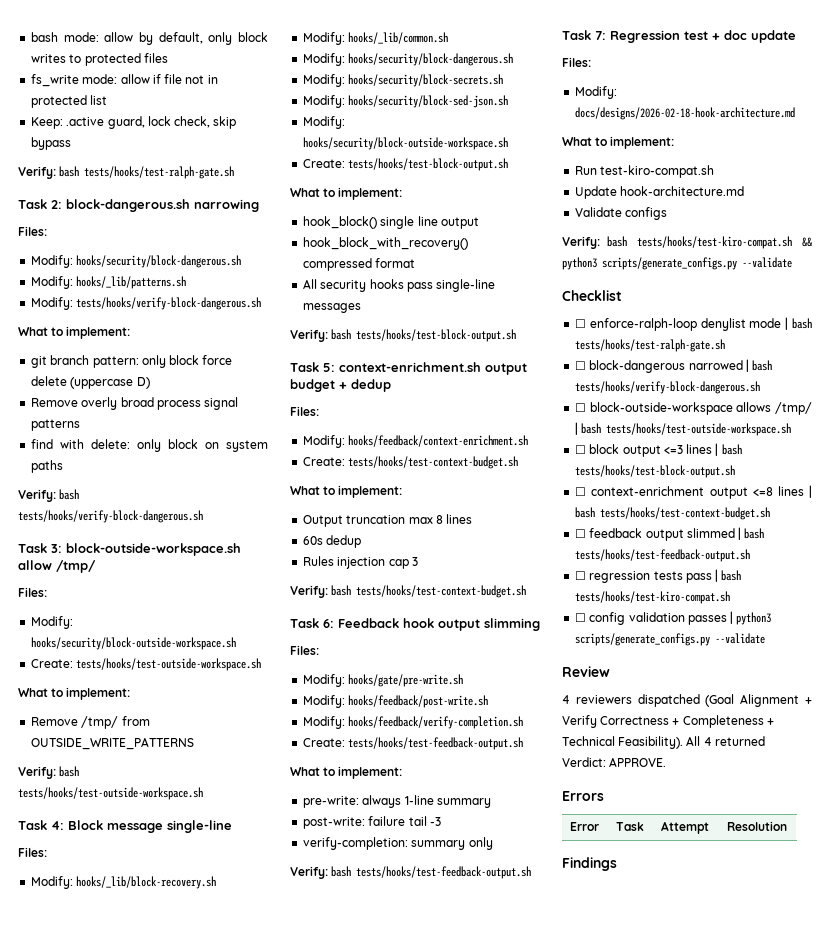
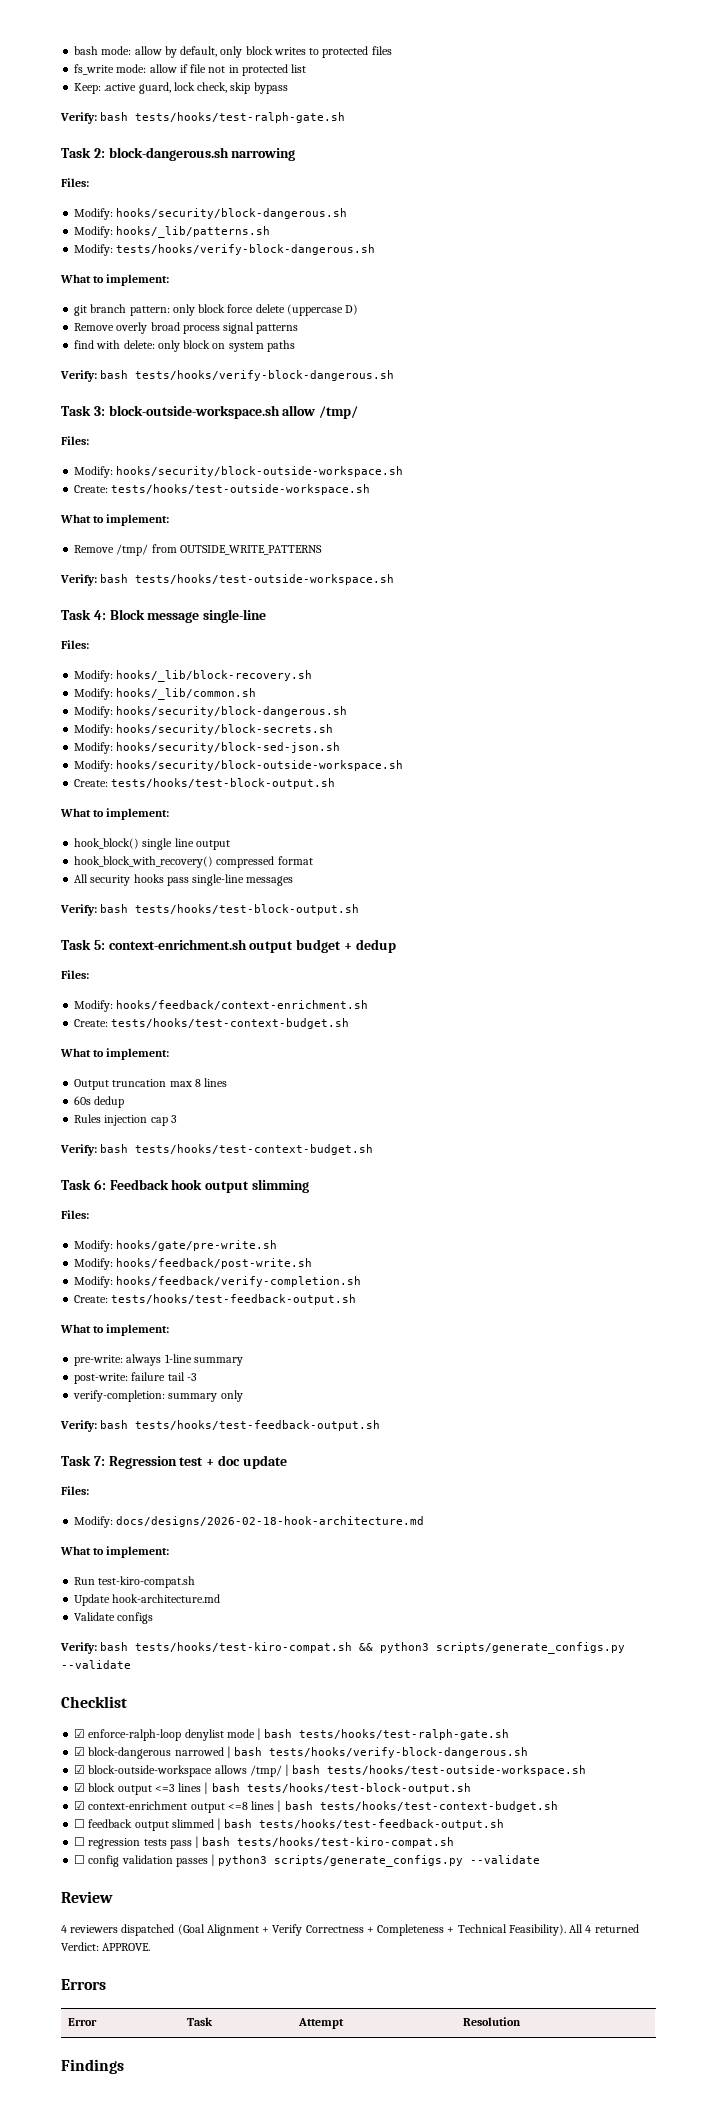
[575,319,587,328] ☐ -> [74,1729,86,1738] ☑
[575,361,587,370] ☐ -> [74,1747,86,1756] ☑
[575,403,587,412] ☐ -> [74,1765,86,1774] ☑
[575,445,587,454] ☐ -> [74,1783,86,1792] ☑
[575,487,587,496] ☐ -> [74,1801,86,1810] ☑

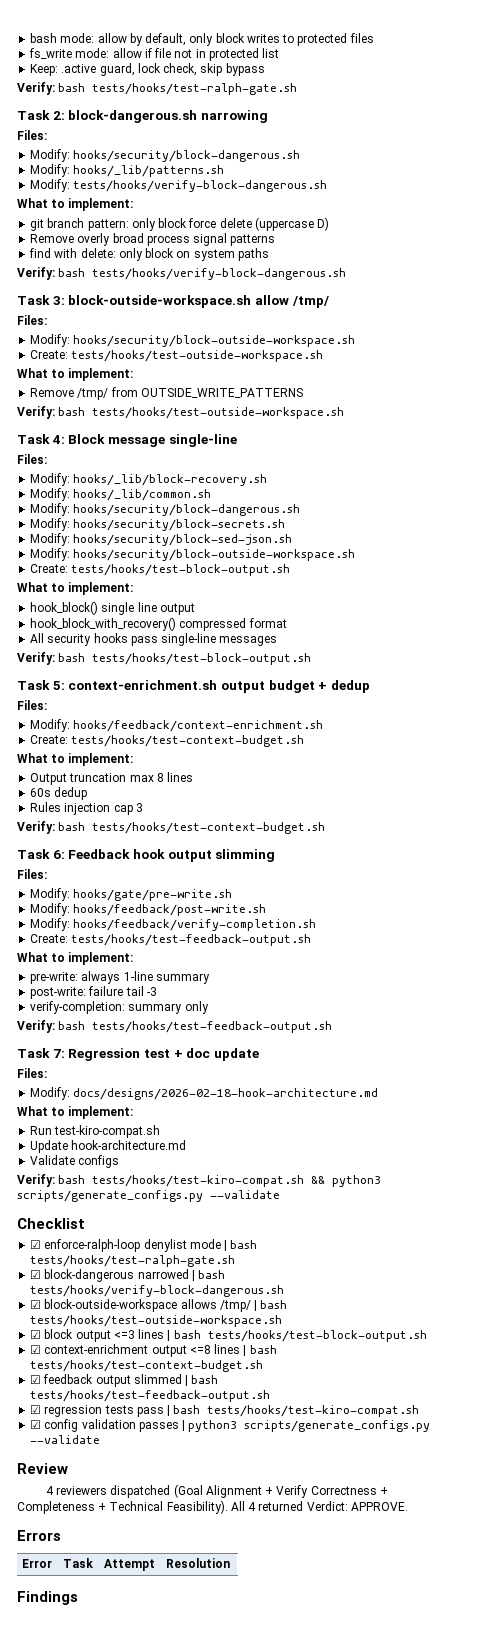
[74,1819,86,1828] ☐ -> [30,1375,42,1384] ☑
[74,1837,86,1846] ☐ -> [30,1405,42,1414] ☑
[74,1855,86,1864] ☐ -> [30,1420,42,1429] ☑

